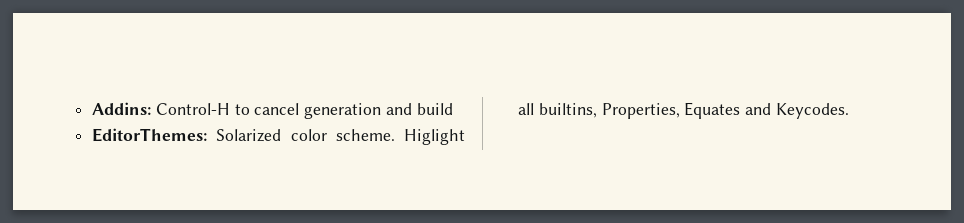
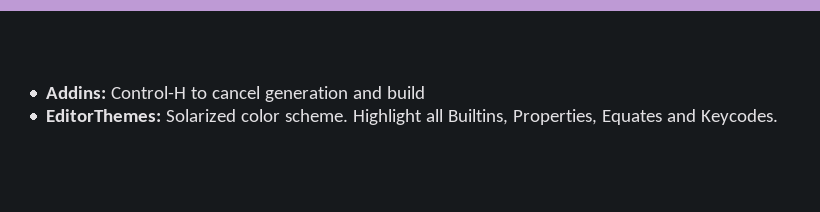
[404,129,465,145] [518,103,597,118] Higlight all builtins, -> [353,109,509,125] Highlight all Builtins,

